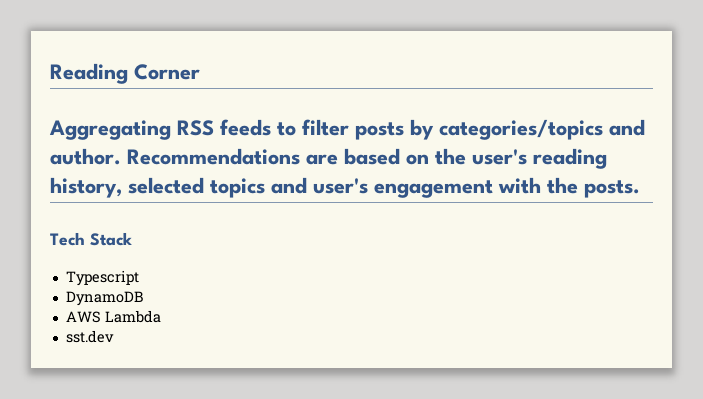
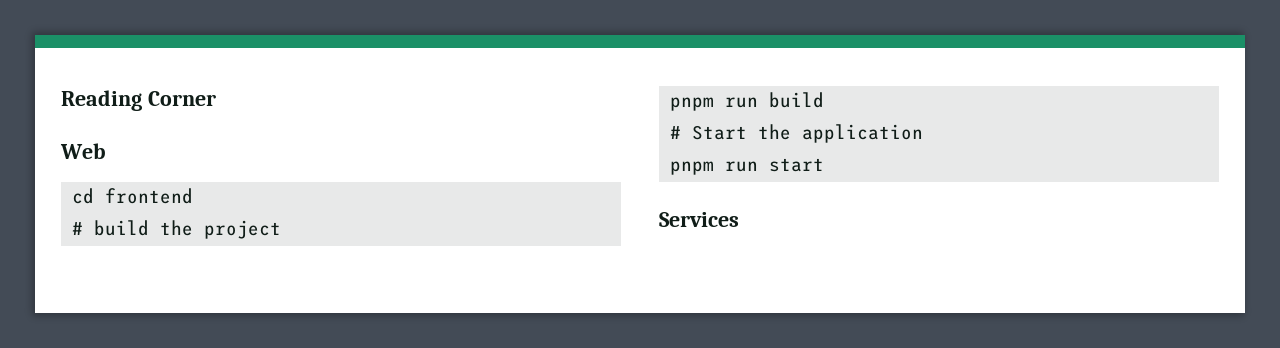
[49,119,645,140] [50,148,607,169] [50,177,640,198] [50,232,132,246] [65,270,139,286] [65,291,143,306] [65,310,161,323] [65,330,114,343] Aggregating RSS feeds to filter posts by categories/topics and author. Recommendations are based on the user's reading history, selected topics and user's engagement with the posts. // Tech Stack // Typescript // DynamoDB // AWS Lambda // sst.dev -> [60,143,106,159] [72,188,194,204] [72,220,282,239] [670,92,825,111] [670,124,924,143] [670,158,825,175] [659,212,739,227] Web // cd frontend // # build the project // pnpm run build // # Start the application // pnpm run start // Services

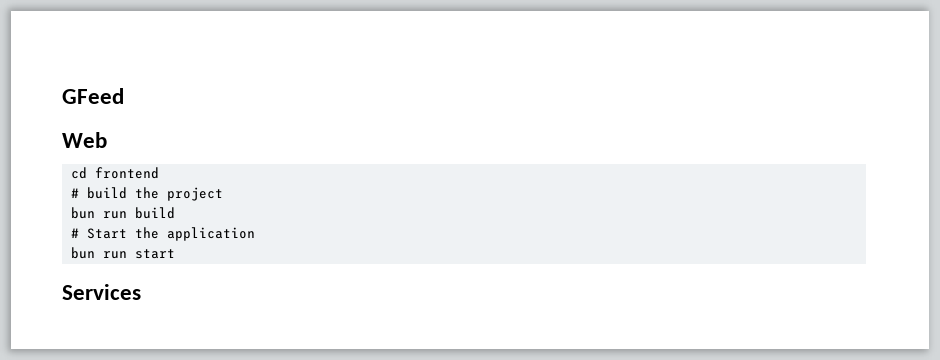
[61,90,216,111] Reading Corner -> [62,88,124,104] GFeed
[670,97,715,111] pnpm -> [70,207,95,219] bun
[670,161,715,175] pnpm -> [70,247,95,259] bun

